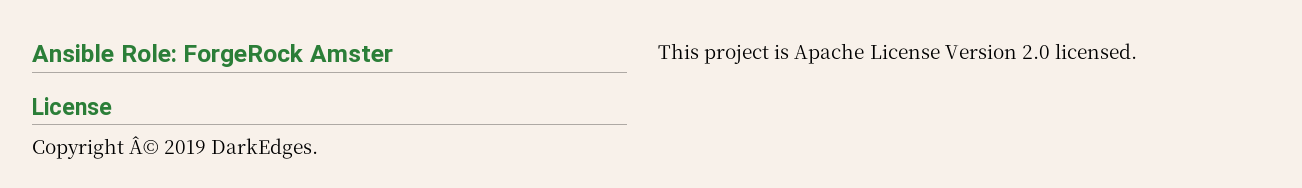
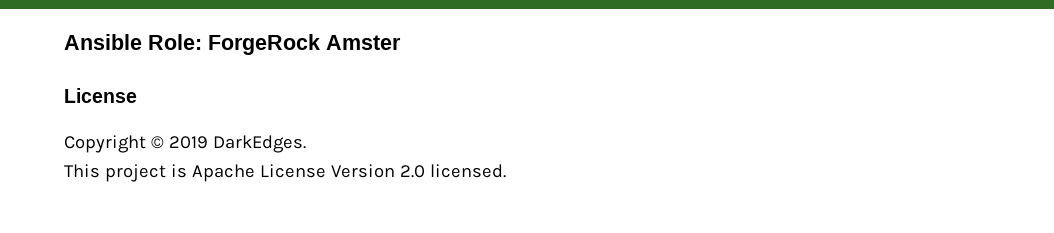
[129,136,160,154] Â© -> [150,136,164,149] ©

